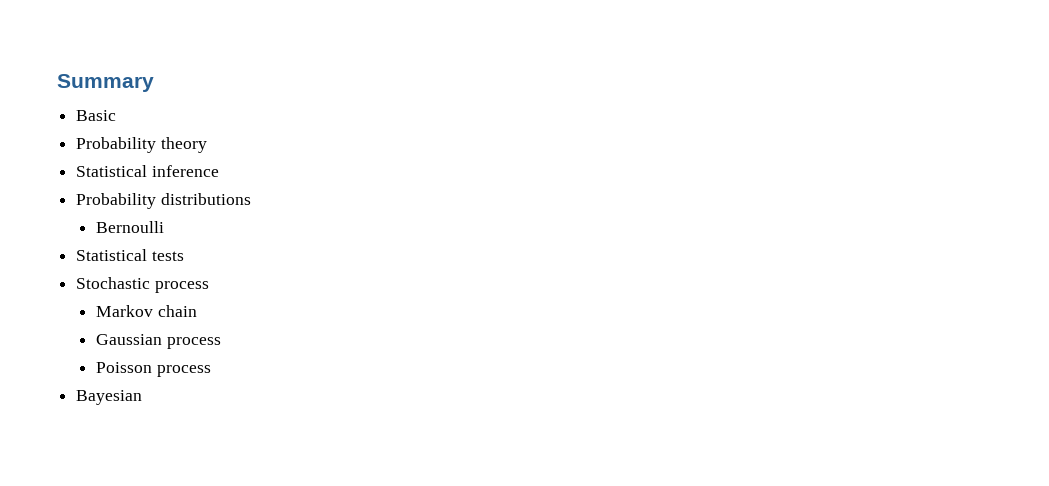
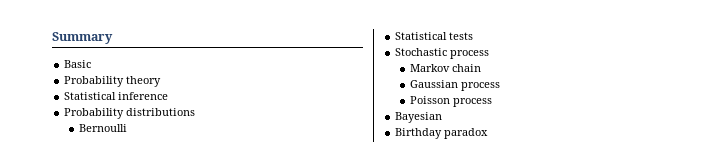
(143, 397) none -> [395,128,489,139] // Birthday paradox

